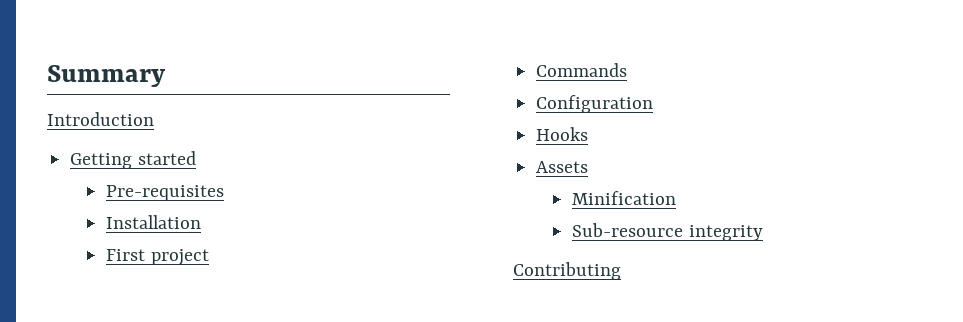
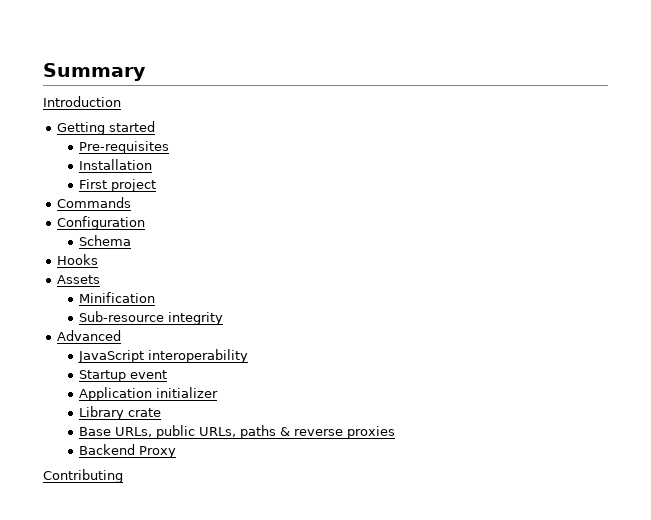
(654, 104) none -> [79,235,132,246] // Schema
(763, 233) none -> [57,330,122,341] [78,349,249,363] [79,370,168,382] [79,387,219,401] [79,406,162,420] [79,425,396,439] [79,444,177,458] // Advanced // JavaScript interoperability // Startup event // Application initializer // Library crate // Base URLs, public URLs, paths & reverse proxies // Backend Proxy

